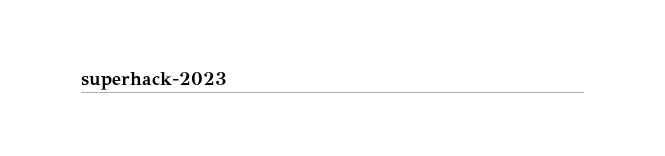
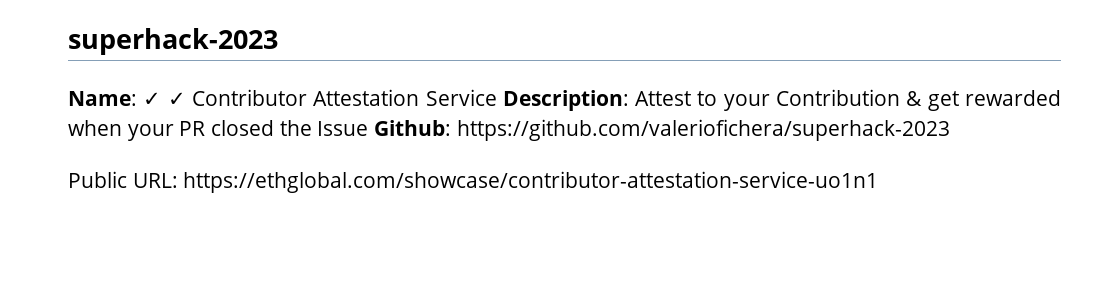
(227, 81) none -> [68,89,1061,111] [68,119,950,141] [68,171,879,193] // Name: ✓ ✓ Contributor Attestation Service Description: Attest to your Contribution & get rewarded when your PR closed the Issue Github: https://github.com/valeriofichera/superhack-2023 // Public URL: https://ethglobal.com/showcase/contributor-attestation-service-uo1n1

